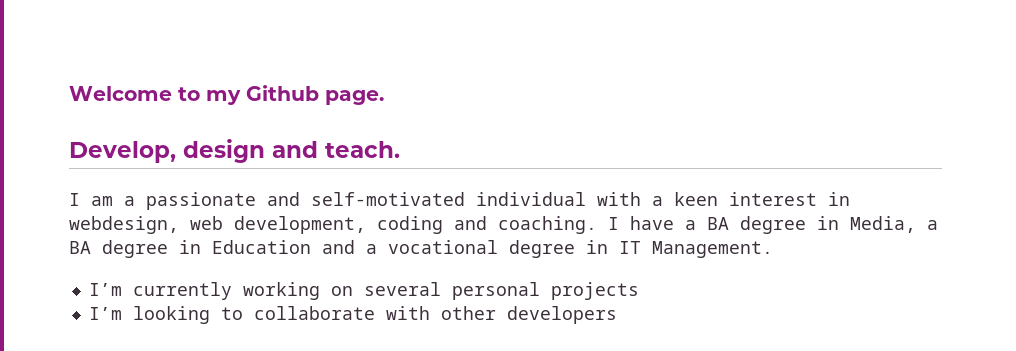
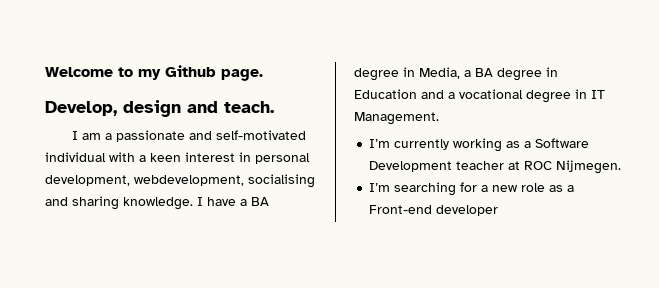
[69,216,597,234] webdesign, web development, coding and coaching. -> [255,153,310,164] [45,174,315,188] [45,196,193,210] personal development, webdevelopment, socialising and sharing knowledge.
[330,282,639,300] [88,306,617,324] on several personal projects // I’m looking to collaborate with other developers -> [506,138,590,148] [369,160,622,174] [369,182,575,196] [369,205,499,216] as a Software Development teacher at ROC Nijmegen. // I’m searching for a new role as a Front-end developer

